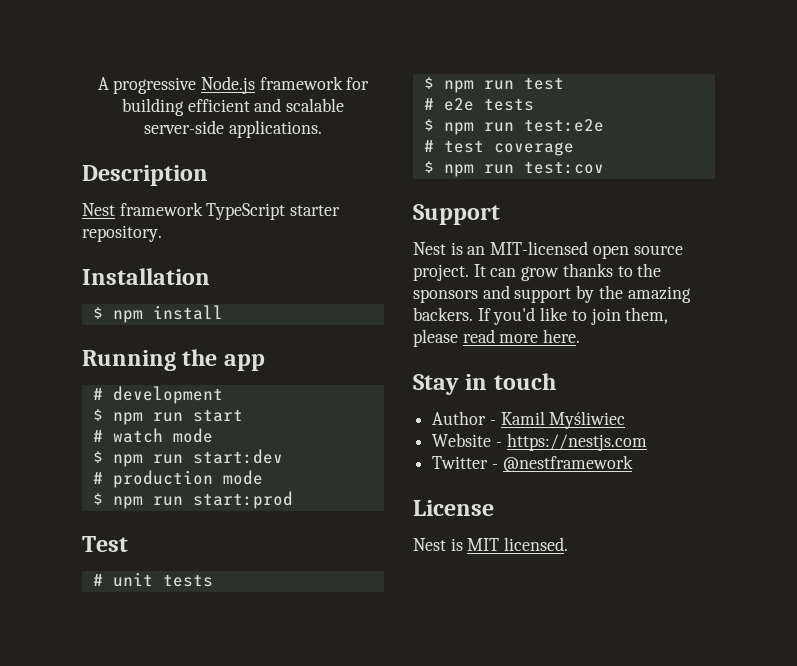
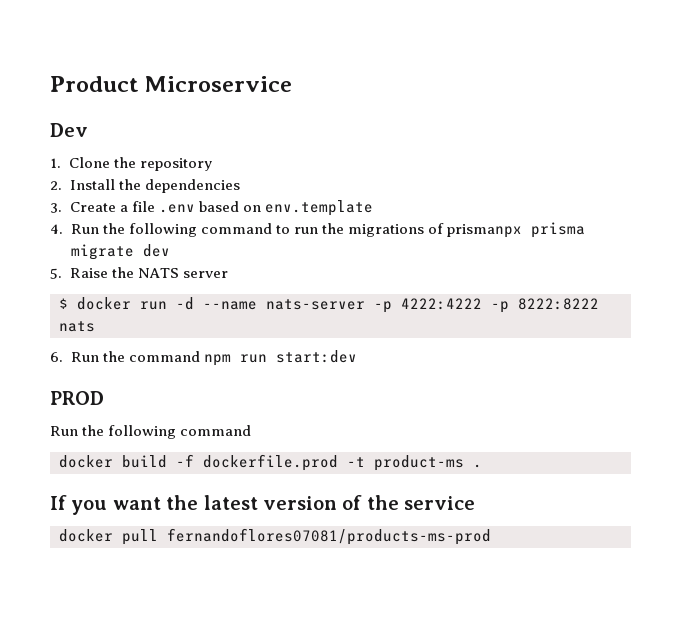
[97,76,370,94] [121,98,345,116] [144,120,322,138] [82,165,208,186] [82,202,341,220] [82,225,162,242] [82,268,210,285] [92,305,223,323] [82,349,265,371] [92,386,223,404] [92,409,243,425] [92,428,213,443] [92,449,283,467] [92,470,263,488] [92,491,293,509] [82,536,128,552] [92,572,213,587] [423,77,564,93] [423,98,534,111] [423,119,604,135] [423,140,574,156] [423,161,604,177] [413,204,500,225] [413,241,683,259] [413,263,662,281] [413,285,691,303] [413,307,669,325] [413,329,581,347] [413,373,556,395] [432,411,626,429] [432,433,647,451] [432,455,633,472] [413,500,494,516] [413,537,569,551] A progressive Node.js framework for building efficient and scalable server-side applications. // Description // Nest framework TypeScript starter repository. // Installation // $ npm install // Running the app // # development // $ npm run start // # watch mode // $ npm run start:dev // # production mode // $ npm run start:prod // Test // # unit tests // $ npm run test // # e2e tests // $ npm run test:e2e // # test coverage // $ npm run test:cov // Support // Nest is an MIT-licensed open source project. It can grow thanks to the sponsors and support by the amazing backers. If you'd like to join them, please read more here. // Stay in touch // Author - Kamil Myśliwiec // Website - https://nestjs.com // Twitter - @nestframework // License // Nest is MIT licensed. -> [50,76,293,92] [50,123,88,137] [50,157,213,171] [50,179,240,193] [50,200,373,216] [50,222,585,238] [70,244,170,260] [50,267,228,279] [59,297,599,313] [59,321,95,332] [50,350,357,366] [50,391,104,405] [50,425,252,439] [59,454,482,471] [50,495,476,515] [59,528,491,545] Product Microservice // Dev // 1. Clone the repository // 2. Install the dependencies // 3. Create a file .env based on env.template // 4. Run the following command to run the migrations of prismanpx prisma migrate dev // 5. Raise the NATS server // $ docker run -d --name nats-server -p 4222:4222 -p 8222:8222 nats // 6. Run the command npm run start:dev // PROD // Run the following command // docker build -f dockerfile.prod -t product-ms . // If you want the latest version of the service // docker pull fernandoflores07081/products-ms-prod

